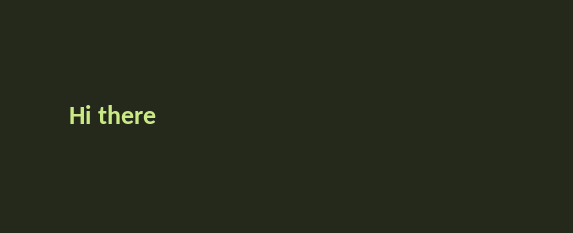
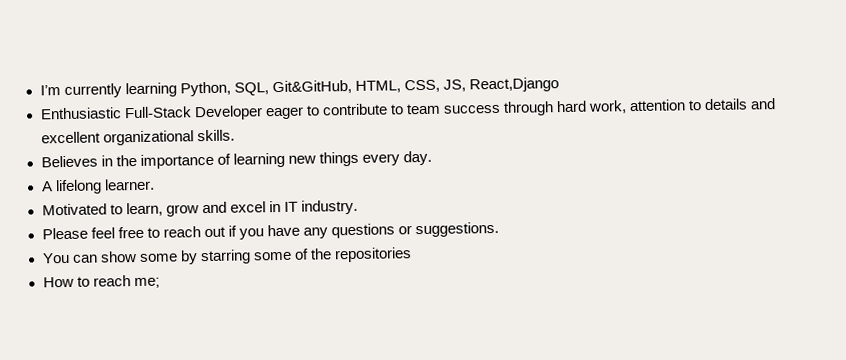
[69,105,157,124] Hi there -> [39,77,559,99] [39,98,777,121] [40,129,235,146] [40,150,432,169] [40,178,155,195] [41,199,358,217] [41,221,500,240] [41,247,412,265] [42,275,160,289] I’m currently learning Python, SQL, Git&GitHub, HTML, CSS, JS, React,Django // Enthusiastic Full-Stack Developer eager to contribute to team success through hard work, attention to details and excellent organizational skills. // Believes in the importance of learning new things every day. // A lifelong learner. // Motivated to learn, grow and excel in IT industry. // Please feel free to reach out if you have any questions or suggestions. // You can show some by starring some of the repositories // How to reach me;

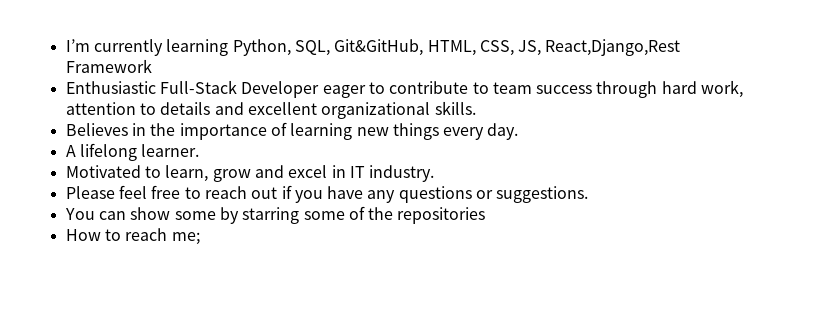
[468,77,559,93] React,Django -> [545,39,681,56] [65,59,152,73] React,Django,Rest Framework

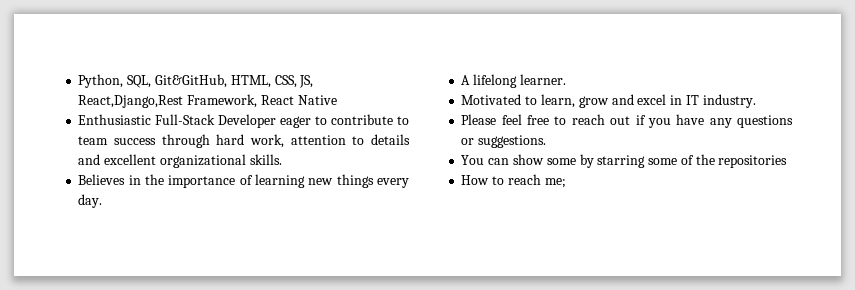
[65,39,229,56] I’m currently learning -> (78, 81) none
[65,59,152,73] Framework -> [187,94,337,108] Framework, React Native

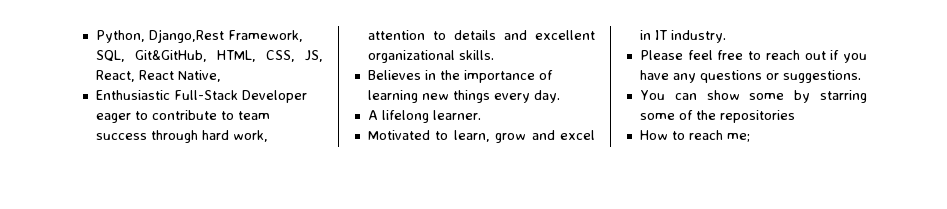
(124, 81) none -> [148,29,303,43] Django,Rest Framework,
[78,94,337,108] React,Django,Rest Framework, React Native -> [95,70,221,82] React, React Native,

